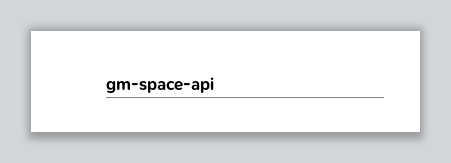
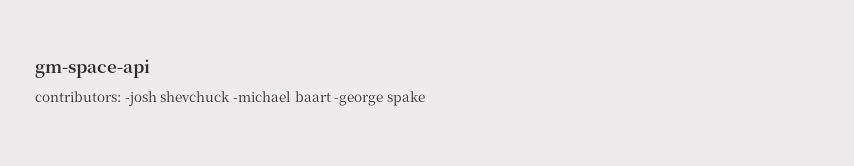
(214, 85) none -> [35,91,425,106] // contributors: -josh shevchuck -michael baart -george spake

